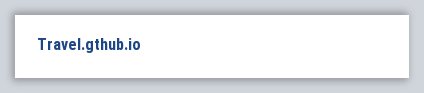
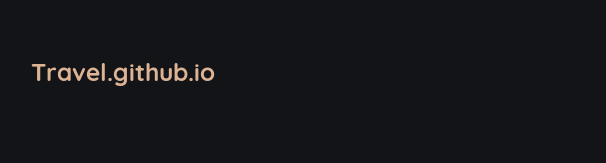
[37,38,141,53] Travel.gthub.io -> [31,63,215,86] Travel.github.io

